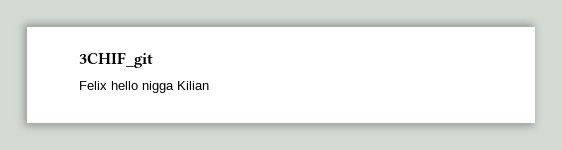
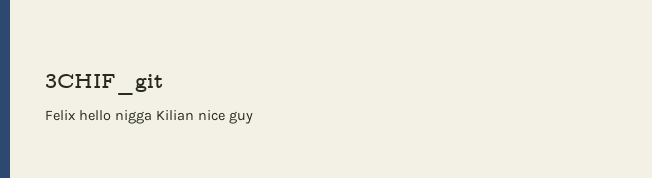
(209, 85) none -> [197,110,253,124] nice guy

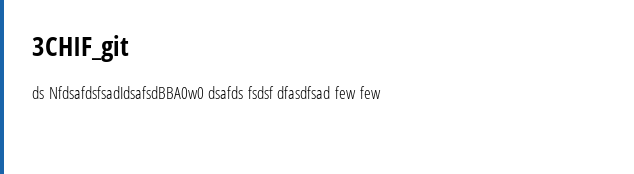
[45,110,253,124] Felix hello nigga Kilian nice guy -> [32,86,381,99] ds NfdsafdsfsadIdsafsdBBA0w0 dsafds fsdsf dfasdfsad few few

